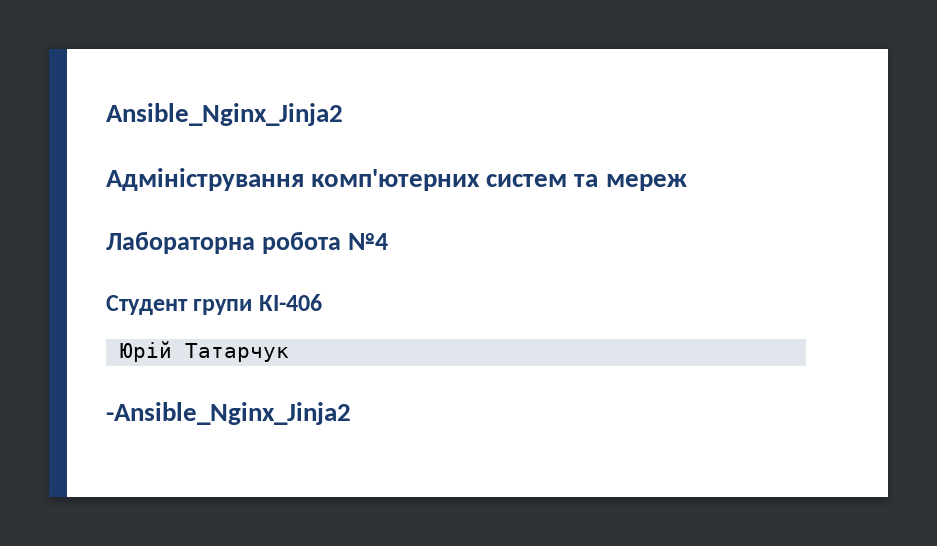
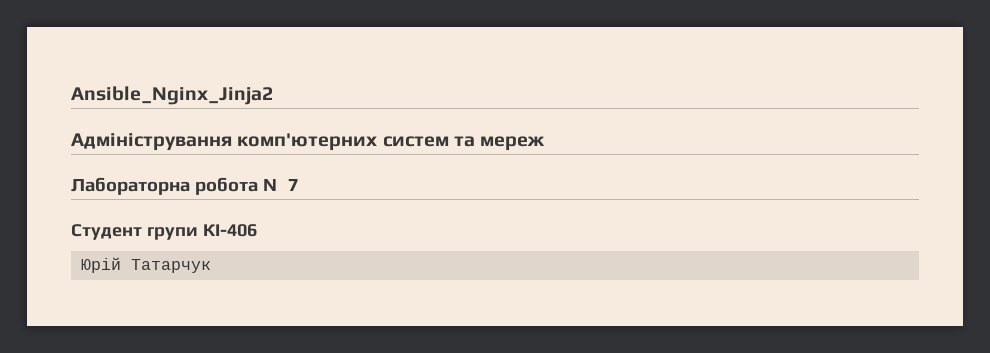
[347,233,388,250] №4 -> [262,179,299,191] №7
[106,402,351,425] // -Ansible_Nginx_Jinja2 -> (212, 266) none

